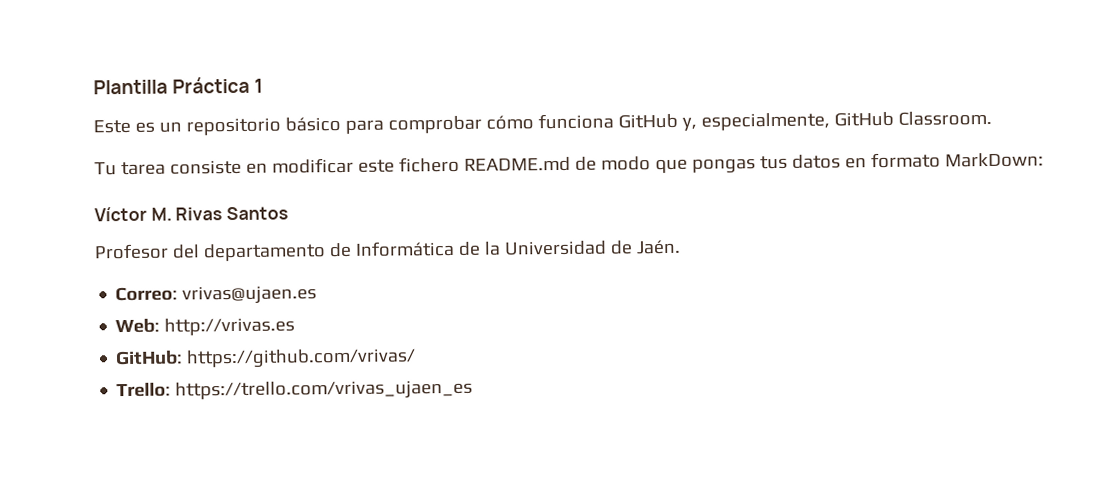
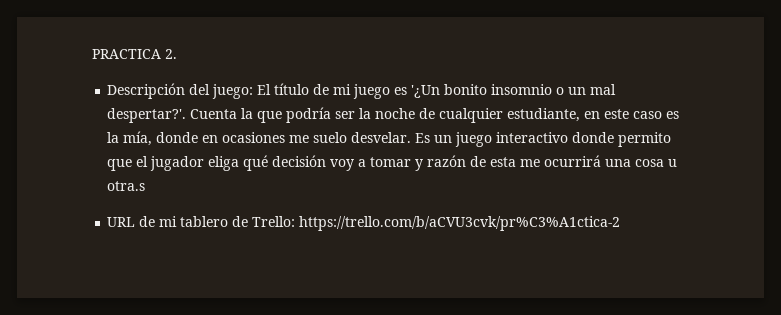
[93,76,264,95] [93,110,992,136] [94,152,1044,176] [94,206,289,222] [94,239,681,262] [115,285,318,305] [115,317,296,336] [115,348,417,369] [116,379,474,401] Plantilla Práctica 1 // Este es un repositorio básico para comprobar cómo funciona GitHub y, especialmente, GitHub Classroom. // Tu tarea consiste en modificar este fichero README.md de modo que pongas tus datos en formato MarkDown: // Víctor M. Rivas Santos // Profesor del departamento de Informática de la Universidad de Jaén. // Correo: vrivas@ujaen.es // Web: http://vrivas.es // GitHub: https://github.com/vrivas/ // Trello: https://trello.com/vrivas_ujaen_es -> [92,49,177,59] [107,83,617,99] [107,107,680,123] [107,131,672,147] [107,155,678,171] [107,181,146,191] [107,216,621,231] PRACTICA 2. // Descripción del juego: El título de mi juego es '¿Un bonito insomnio o un mal despertar?'. Cuenta la que podría ser la noche de cualquier estudiante, en este caso es la mía, donde en ocasiones me suelo desvelar. Es un juego interactivo donde permito que el jugador eliga qué decisión voy a tomar y razón de esta me ocurrirá una cosa u otra.s // URL de mi tablero de Trello: https://trello.com/b/aCVU3cvk/pr%C3%A1ctica-2

